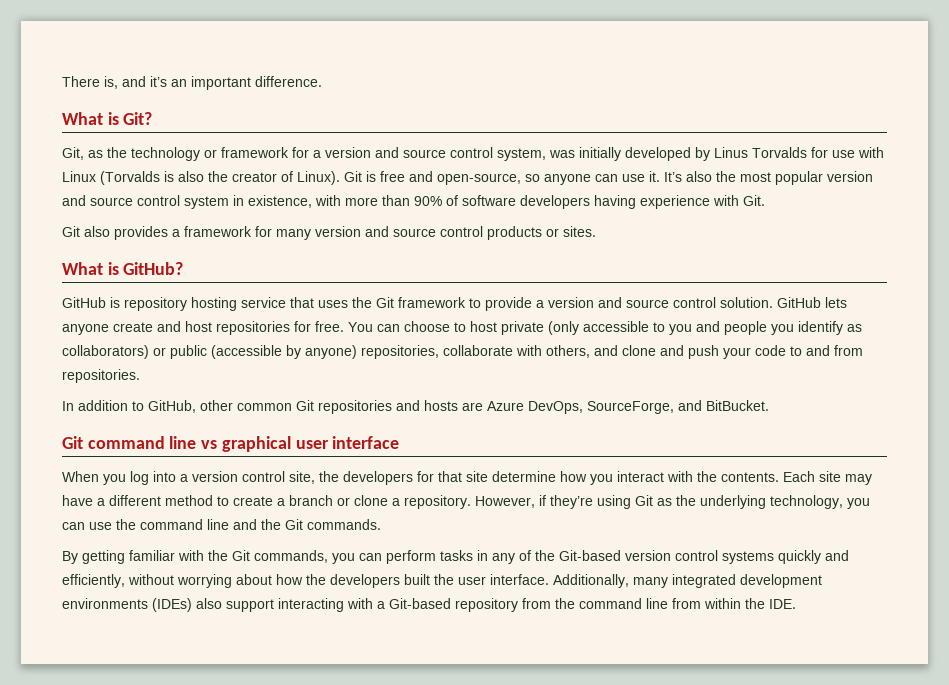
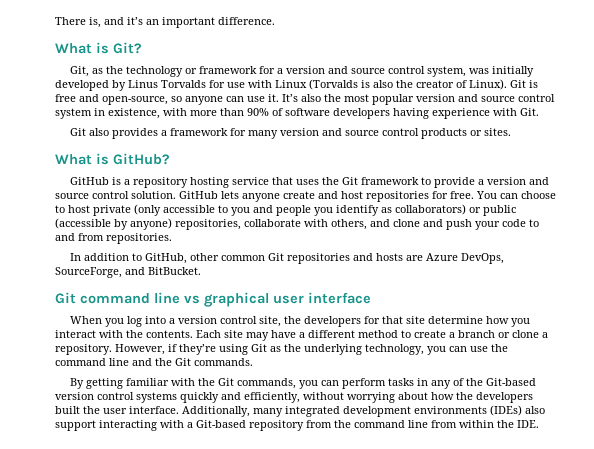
(120, 302) none -> [124,179,131,185] a

